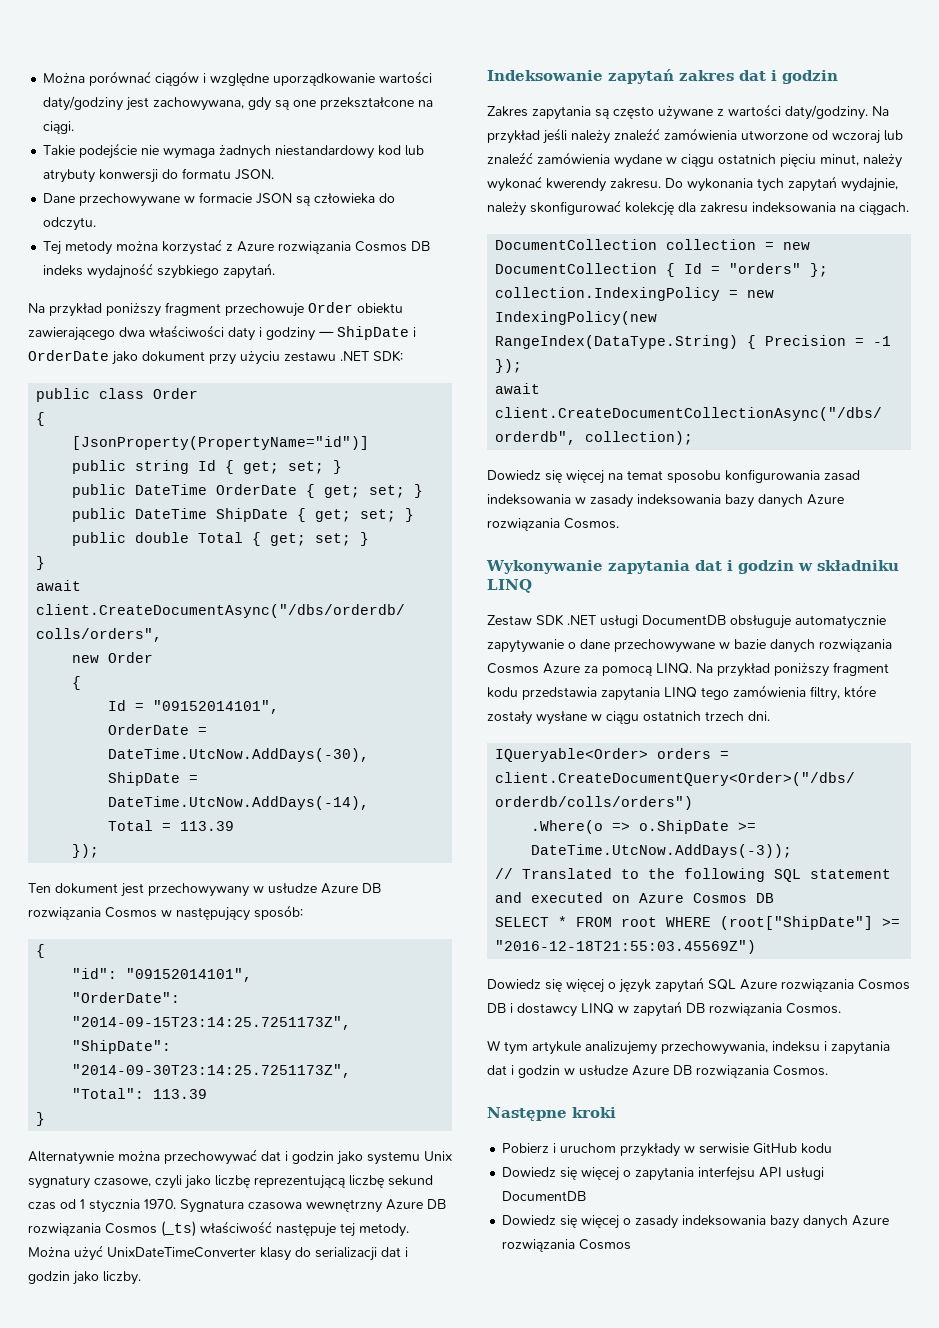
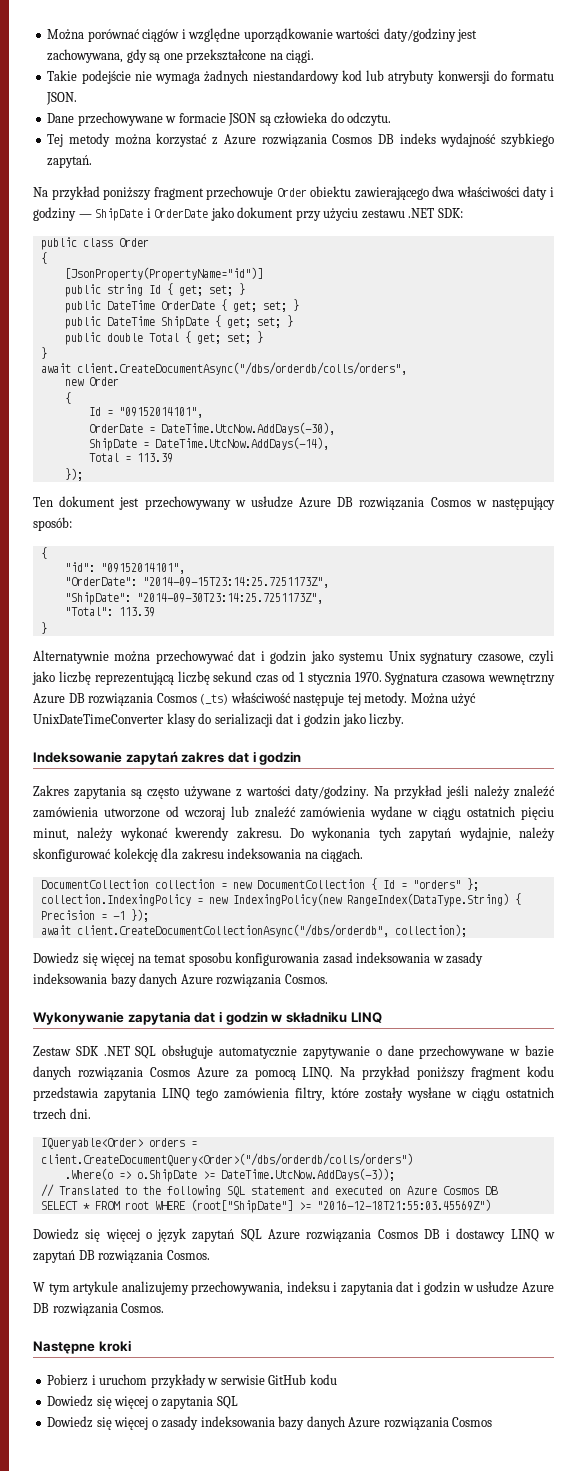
[600,615,726,628] usługi DocumentDB -> [135,1046,157,1059] SQL
[698,1166,825,1181] [502,1191,587,1201] interfejsu API usługi DocumentDB -> [216,1396,238,1409] SQL

